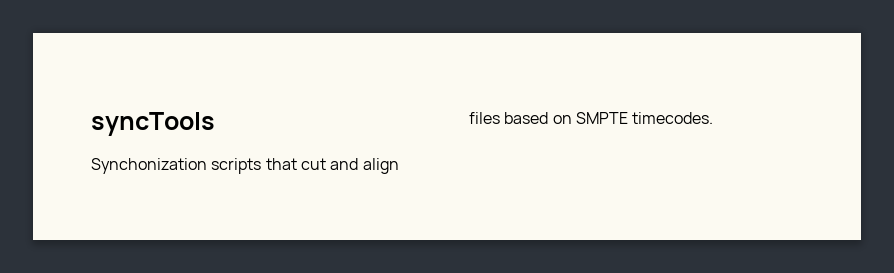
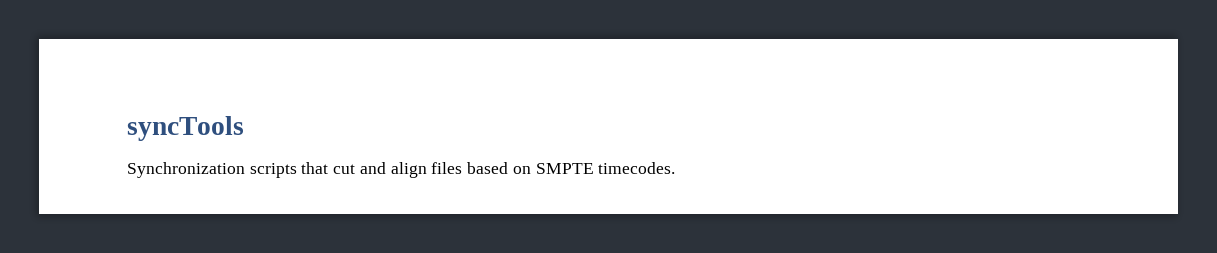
[91,158,207,174] Synchonization -> [127,162,245,178] Synchronization

